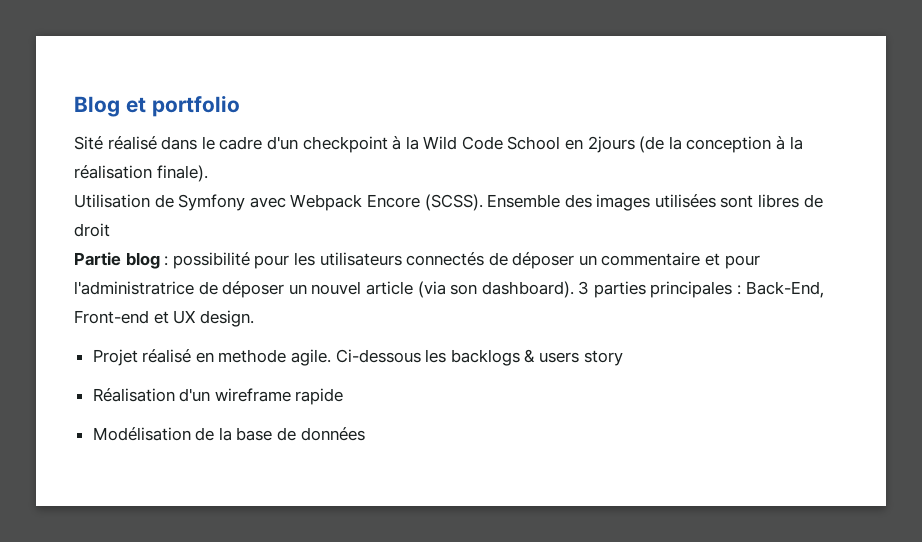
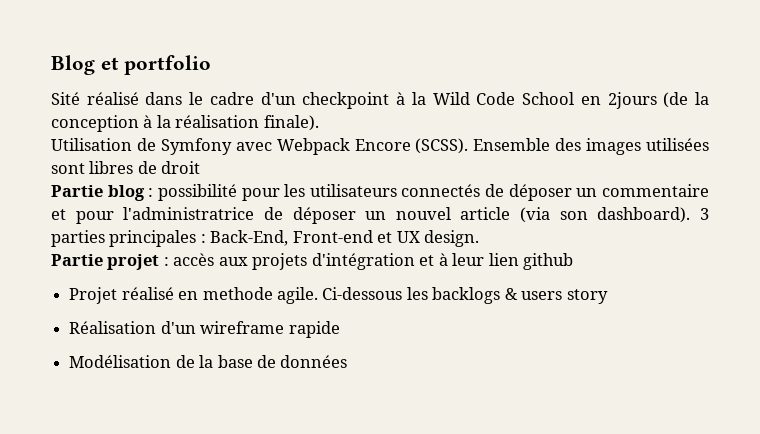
(254, 318) none -> [51,253,574,270] // Partie projet : accès aux projets d'intégration et à leur lien github

